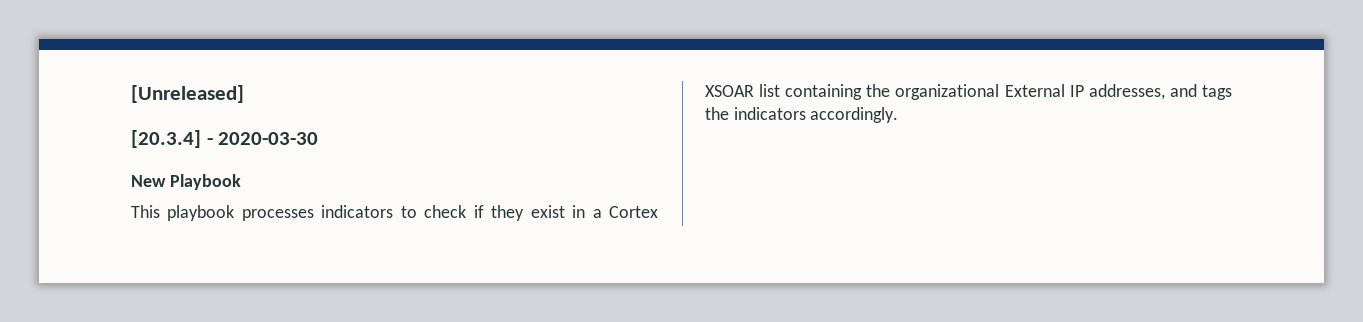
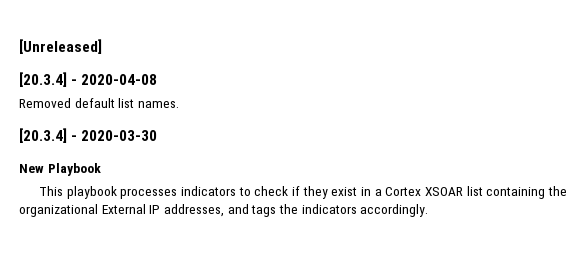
(244, 94) none -> [19,72,158,87] [19,98,179,108] // [20.3.4] - 2020-04-08 // Removed default list names.

